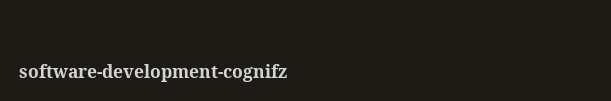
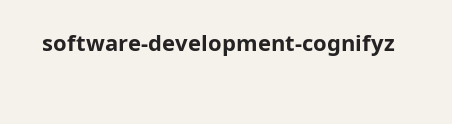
[19,64,287,82] software-development-cognifz -> [42,35,395,56] software-development-cognifyz

